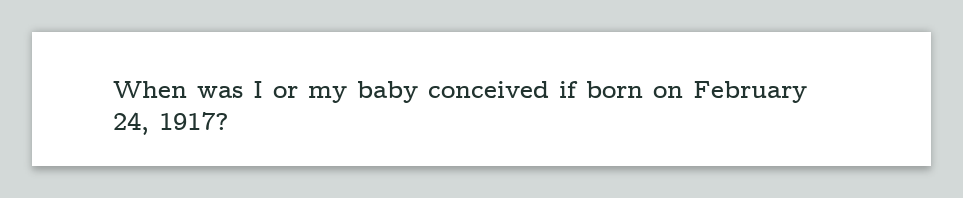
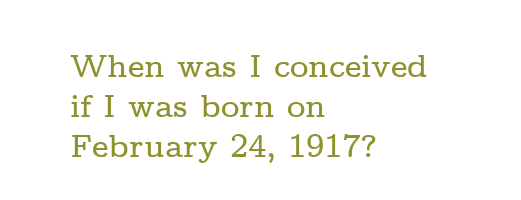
[273,81,578,103] or my baby conceived if -> [274,55,428,77] [70,95,188,117] conceived if I was

